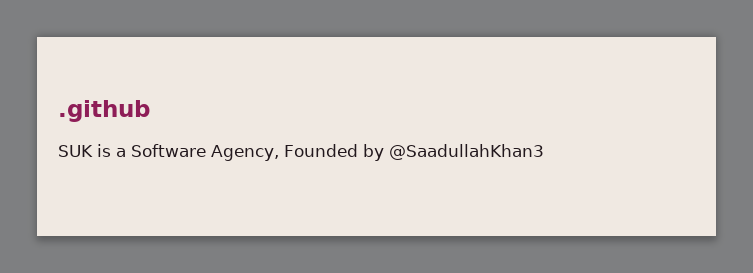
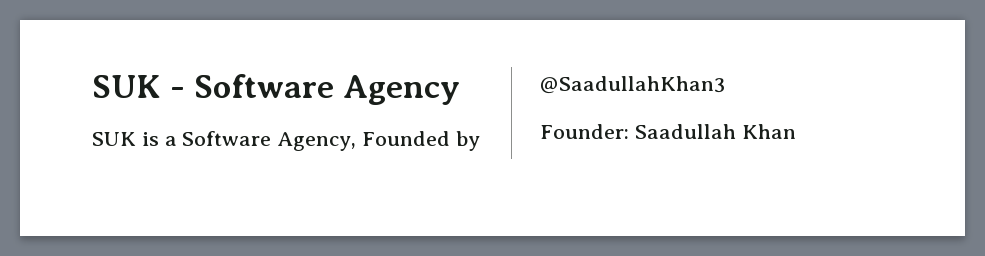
[58,100,150,122] .github -> [92,74,461,105] SUK - Software Agency
(544, 152) none -> [540,124,796,139] // Founder: Saadullah Khan

